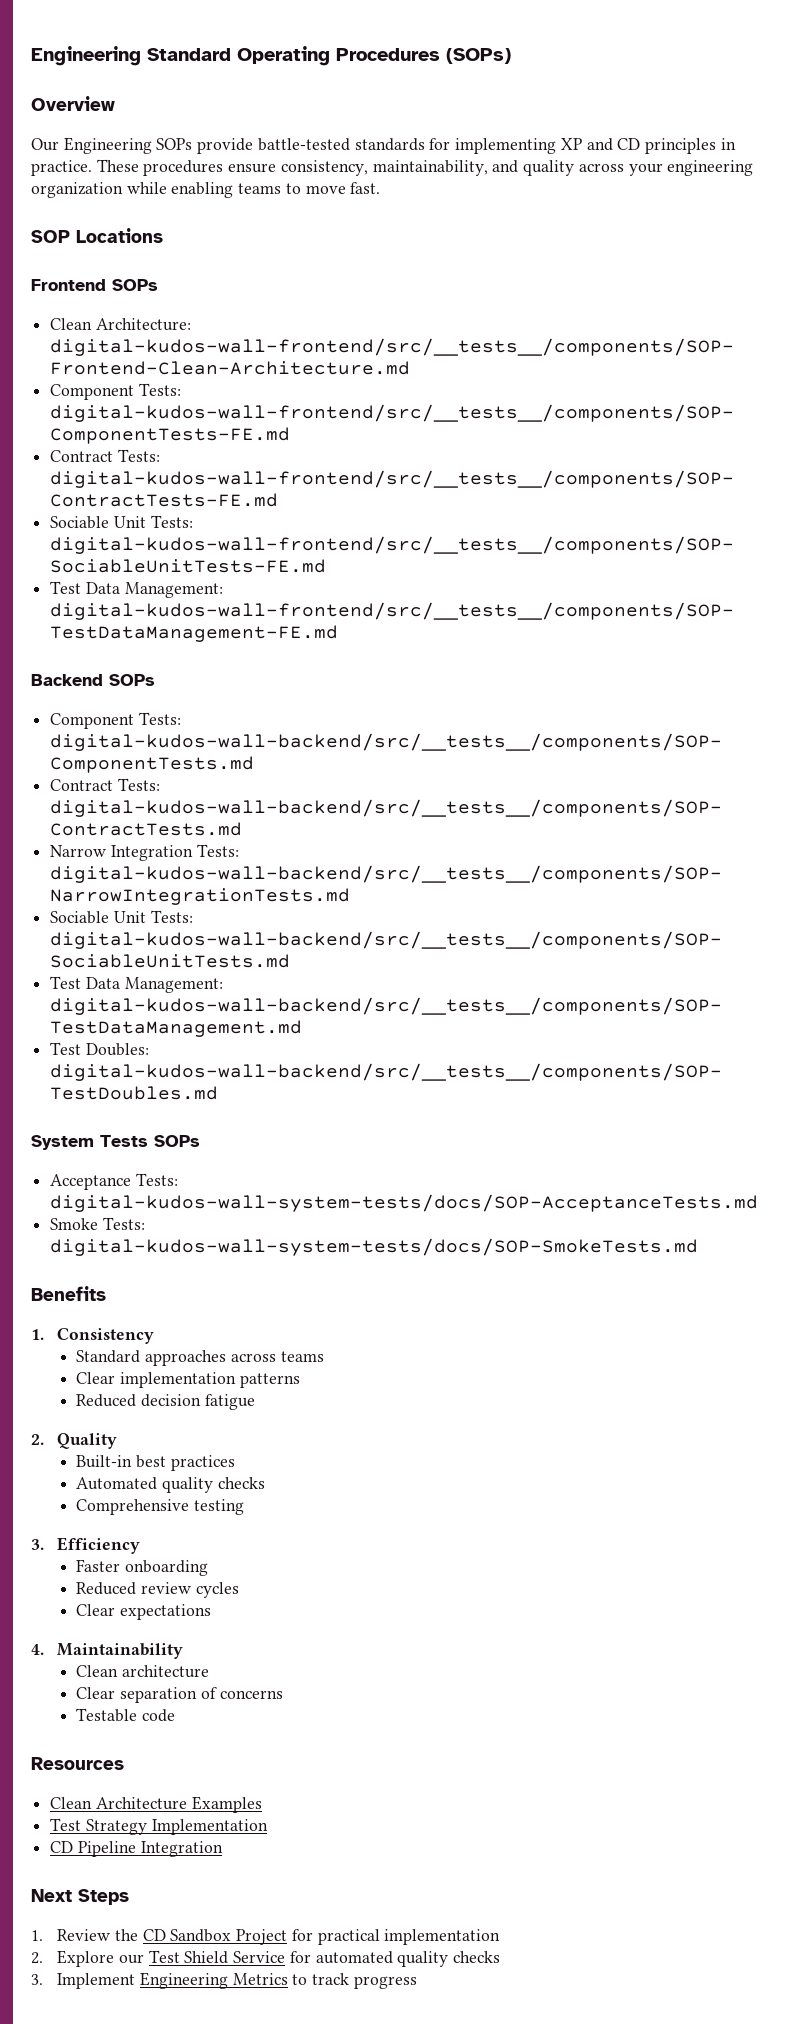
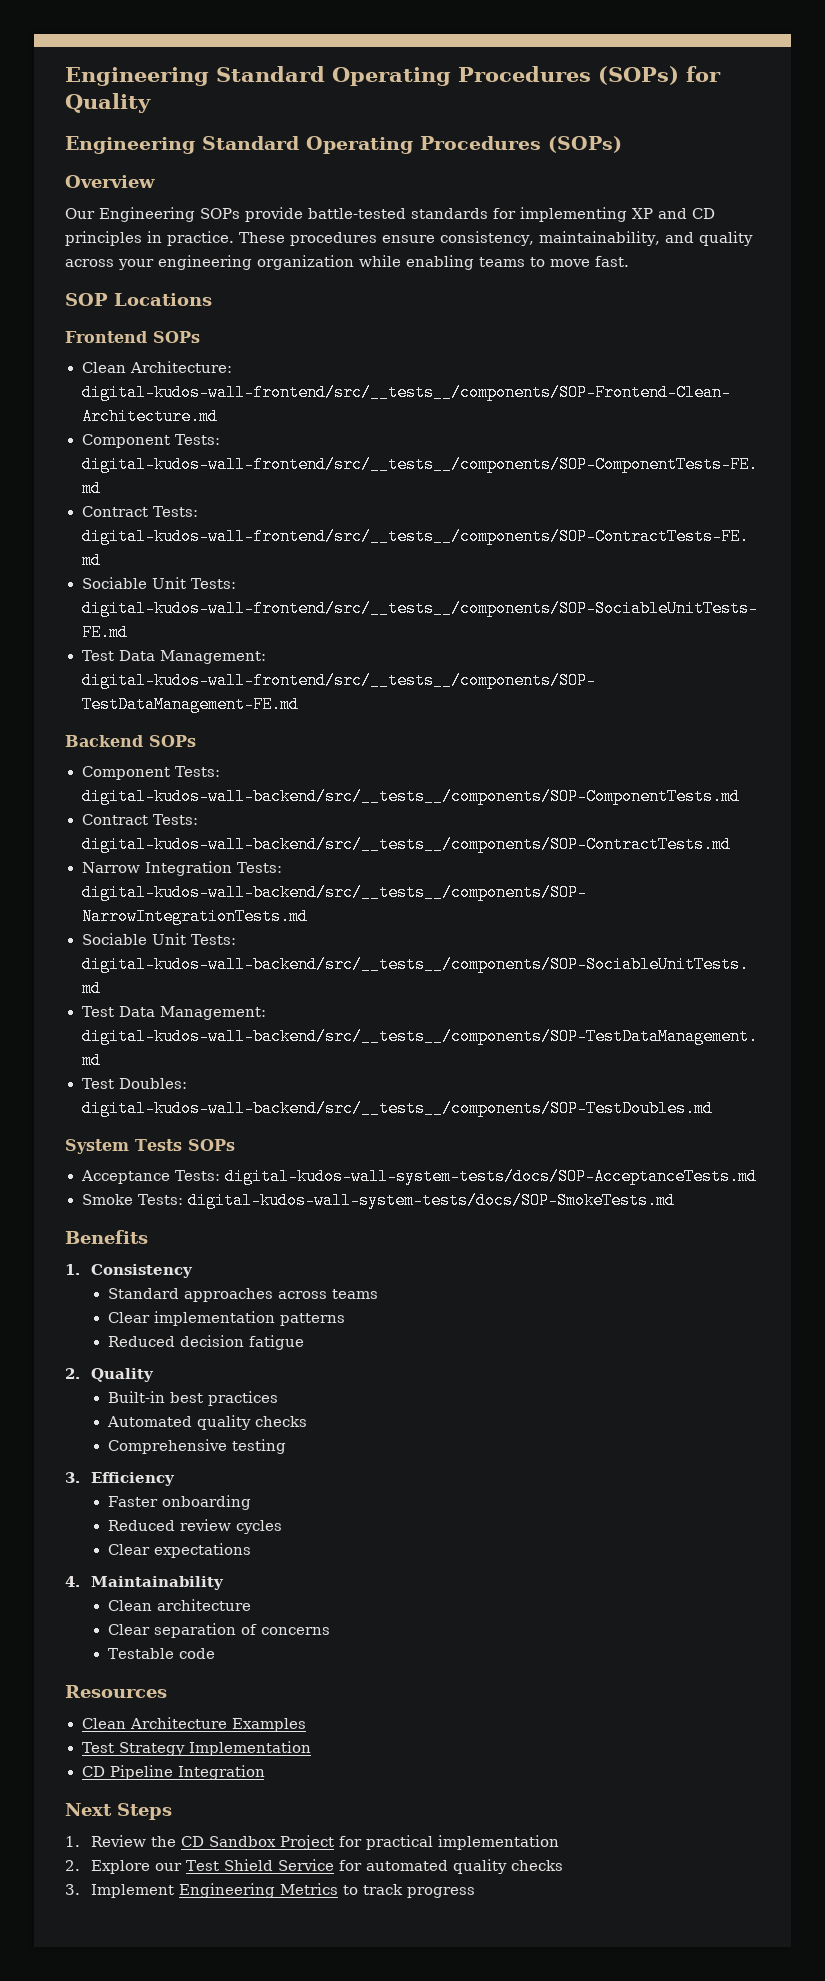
[31,46,511,66] Engineering Standard Operating Procedures (SOPs) -> [65,66,721,86] [65,93,151,113] [65,136,622,154] Engineering Standard Operating Procedures (SOPs) for Quality // Engineering Standard Operating Procedures (SOPs)

